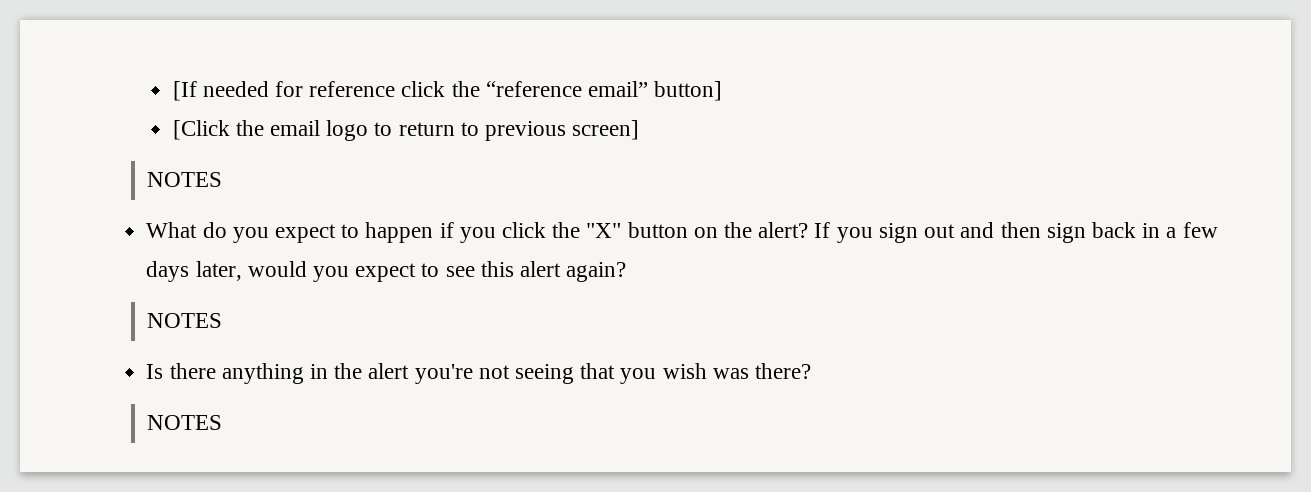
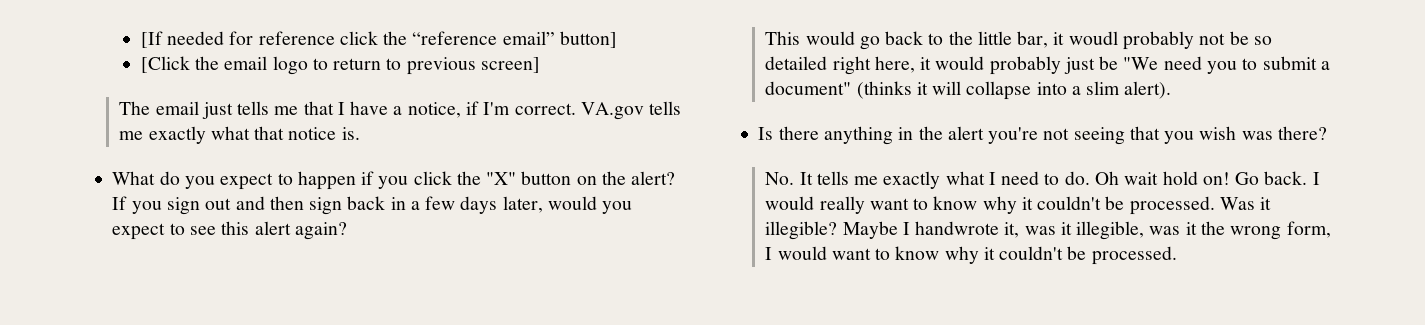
[147,172,223,187] NOTES -> [119,101,682,120] [119,126,360,144] The email just tells me that I have a notice, if I'm correct. VA.gov tells me exactly what that notice is.
[147,313,223,328] NOTES -> [765,31,1272,50] [765,56,1330,75] [765,81,1172,100] This would go back to the little bar, it woudl probably not be so detailed right here, it would probably just be "We need you to submit a document" (thinks it will collapse into a slim alert).
[147,415,223,430] NOTES -> [765,171,1320,189] [765,196,1272,215] [765,221,1331,240] [765,246,1177,265] No. It tells me exactly what I need to do. Oh wait hold on! Go back. I would really want to know why it couldn't be processed. Was it illegible? Maybe I handwrote it, was it illegible, was it the wrong form, I would want to know why it couldn't be processed.

